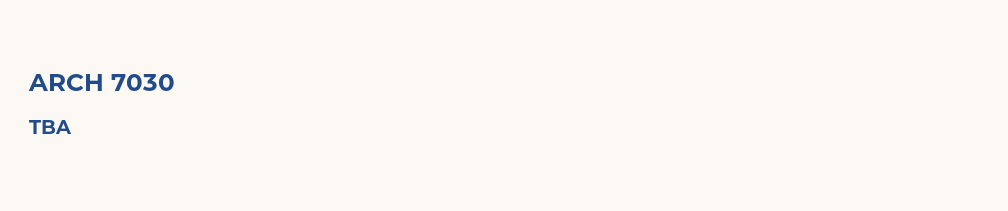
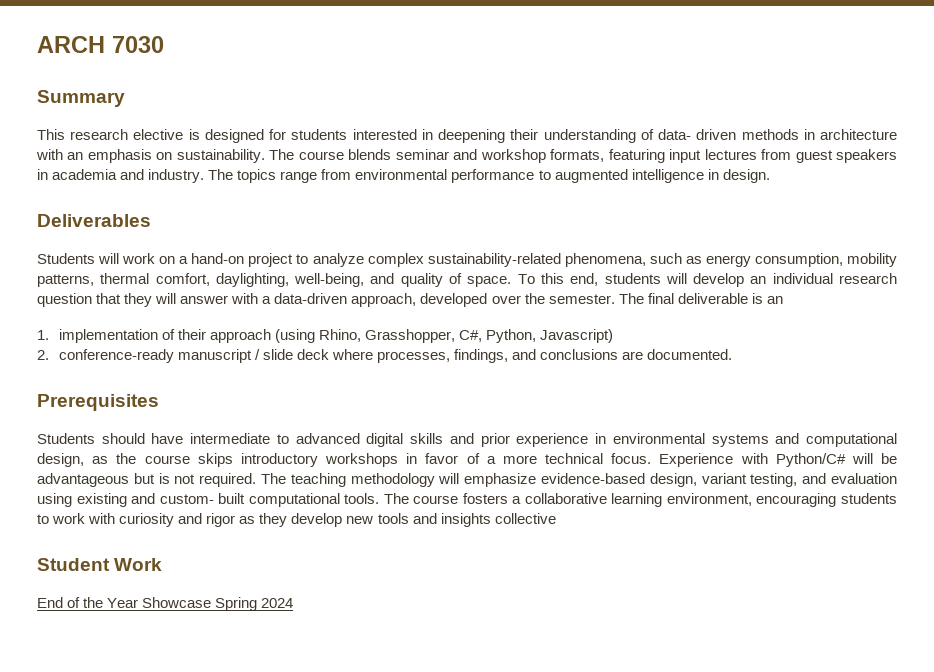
[29,120,72,134] TBA -> [37,90,125,107] [37,129,898,143] [36,149,898,163] [37,169,770,183] [37,214,151,227] [37,253,897,267] [37,273,897,287] [37,293,783,307] [37,329,614,343] [37,349,733,363] [37,394,159,411] [37,433,898,447] [37,453,897,467] [37,473,897,487] [37,493,897,507] [37,513,556,527] [37,558,163,571] [37,597,294,611] Summary // This research elective is designed for students interested in deepening their understanding of data- driven methods in architecture with an emphasis on sustainability. The course blends seminar and workshop formats, featuring input lectures from guest speakers in academia and industry. The topics range from environmental performance to augmented intelligence in design. // Deliverables // Students will work on a hand-on project to analyze complex sustainability-related phenomena, such as energy consumption, mobility patterns, thermal comfort, daylighting, well-being, and quality of space. To this end, students will develop an individual research question that they will answer with a data-driven approach, developed over the semester. The final deliverable is an // 1. implementation of their approach (using Rhino, Grasshopper, C#, Python, Javascript) // 2. conference-ready manuscript / slide deck where processes, findings, and conclusions are documented. // Prerequisites // Students should have intermediate to advanced digital skills and prior experience in environmental systems and computational design, as the course skips introductory workshops in favor of a more technical focus. Experience with Python/C# will be advantageous but is not required. The teaching methodology will emphasize evidence-based design, variant testing, and evaluation using existing and custom- built computational tools. The course fosters a collaborative learning environment, encouraging students to work with curiosity and rigor as they develop new tools and insights collective // Student Work // End of the Year Showcase Spring 2024

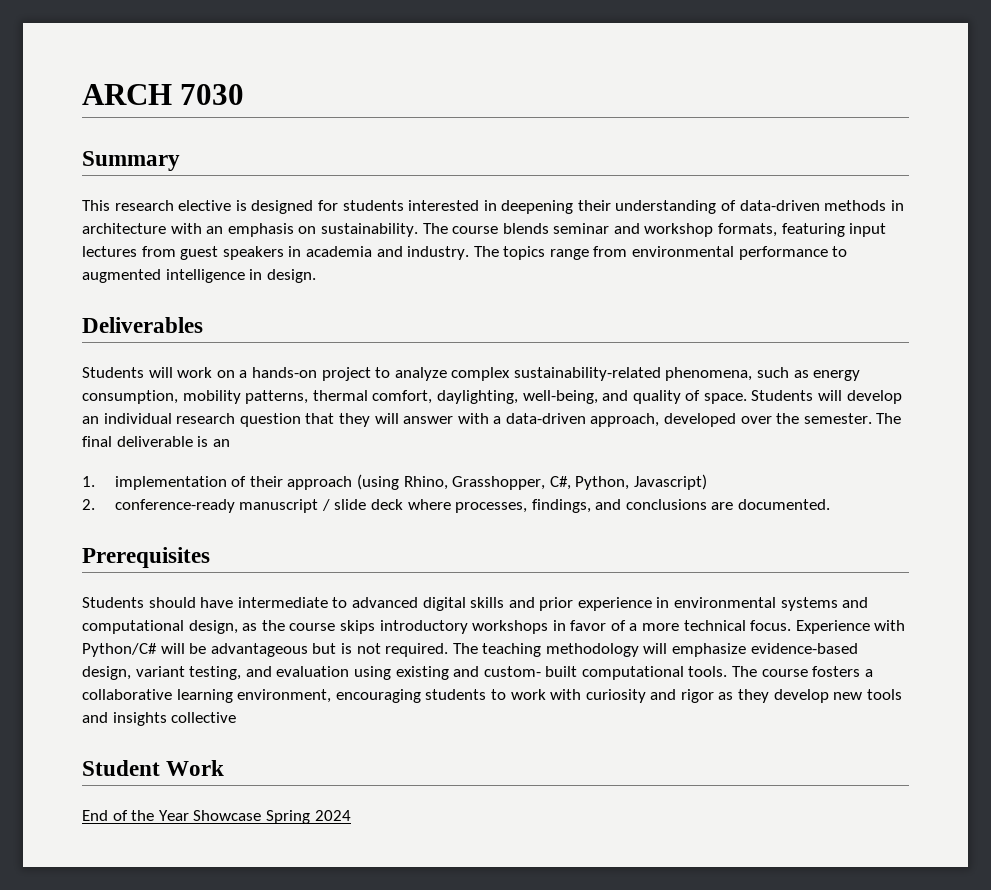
[658,129,737,140] data- driven -> [739,200,820,211] data-driven
[191,253,245,264] hand-on -> [251,367,317,378] hands-on
[517,273,661,286] To this end, students -> [751,390,814,401] Students

